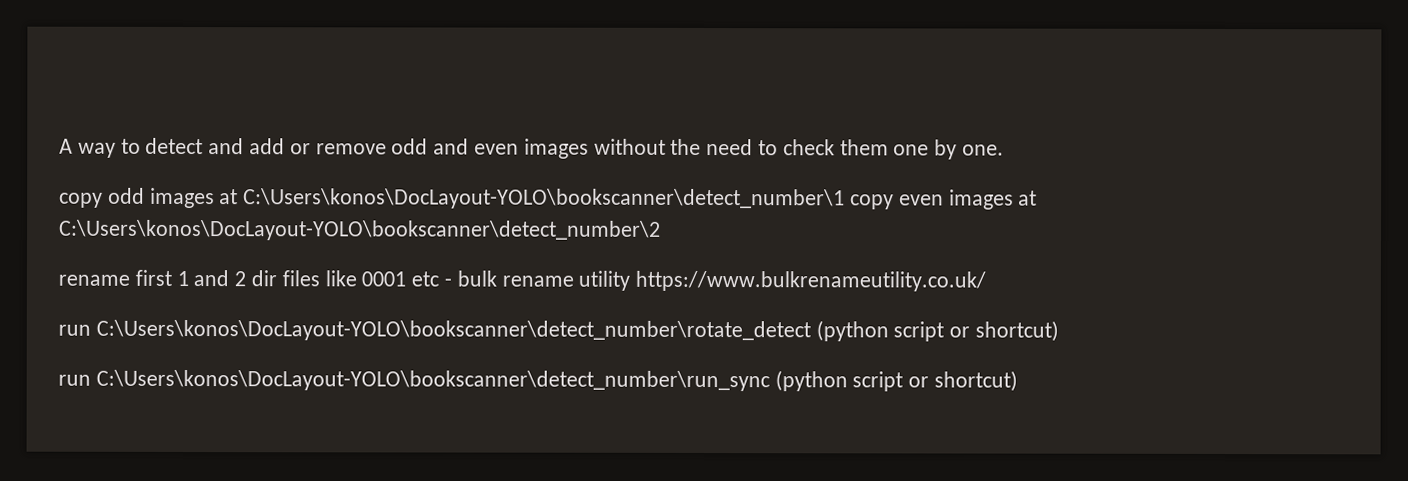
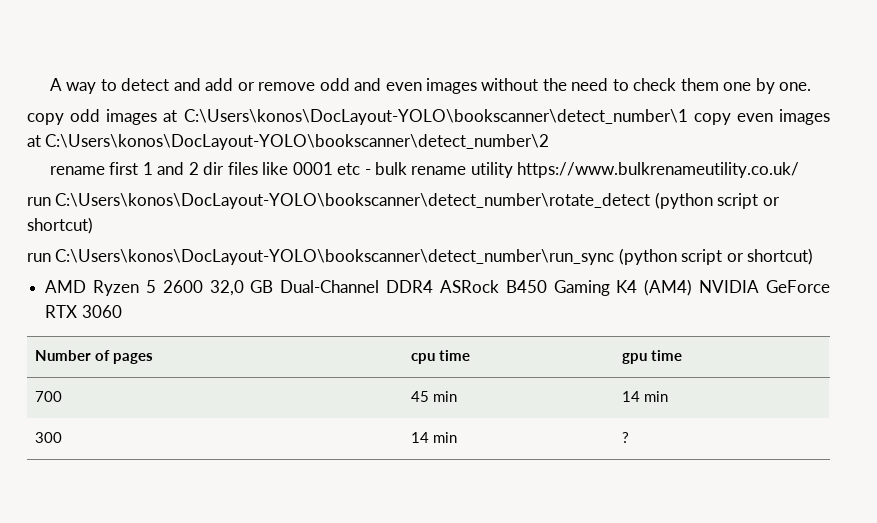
(1019, 381) none -> [45,279,830,296] [45,305,122,318] [34,350,154,364] [410,350,471,364] [621,350,683,364] [34,391,62,402] [410,391,458,402] [621,391,669,402] [34,432,62,443] [410,432,458,443] [621,432,629,443] // AMD Ryzen 5 2600 32,0 GB Dual-Channel DDR4 ASRock B450 Gaming K4 (AM4) NVIDIA GeForce RTX 3060 // Number of pages | cpu time | gpu time // 700 | 45 min | 14 min // 300 | 14 min | ?

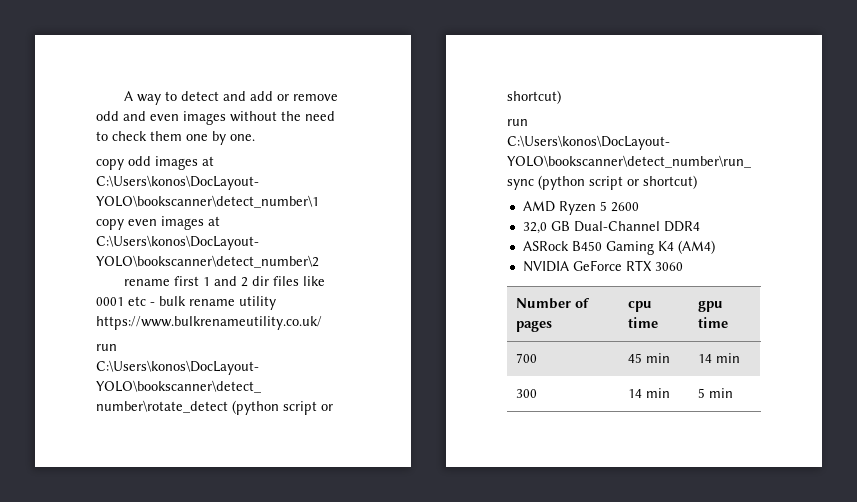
(203, 286) none -> (639, 207) //
(434, 286) none -> (700, 226) //
(693, 287) none -> (715, 247) //
[621,432,629,443] ? -> [697,388,733,398] 5 min

